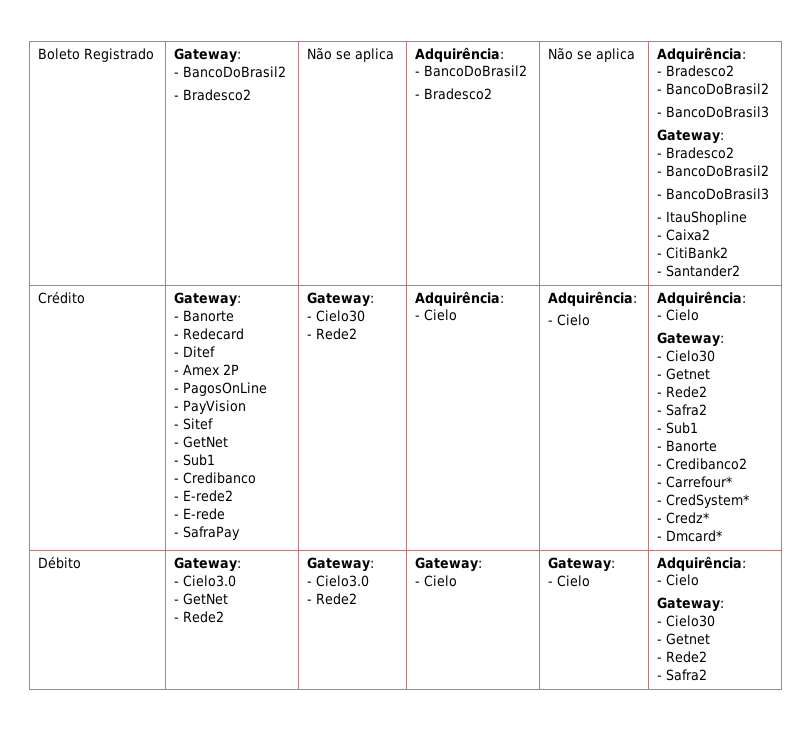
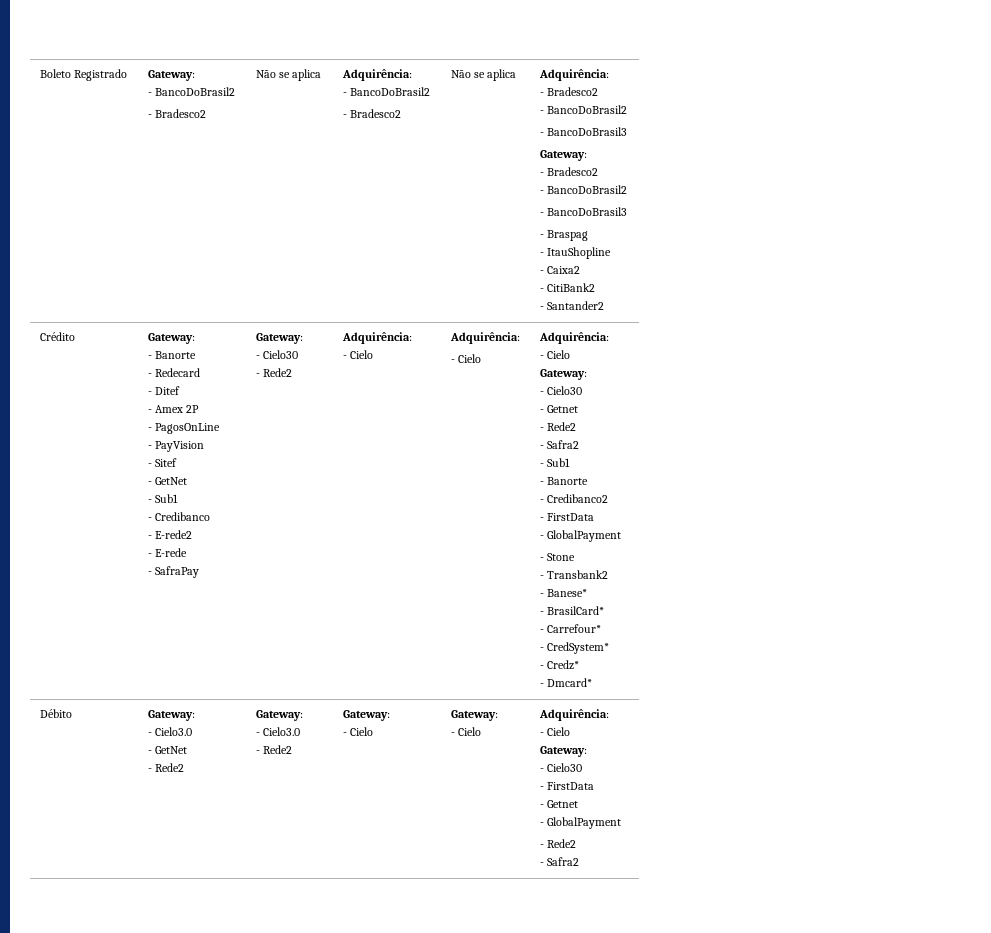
(769, 194) none -> [539,230,588,241] // - Braspag
(747, 464) none -> [539,513,594,521] [539,530,621,542] [539,553,575,561] [539,570,608,579] [539,589,587,597] [539,606,604,615] // - FirstData // - GlobalPayment // - Stone // - Transbank2 // - Banese* // - BrasilCard*
[656,633,710,645] // - Getnet -> [539,782,594,790] [539,800,578,808] [539,817,621,829] // - FirstData // - Getnet // - GlobalPayment

